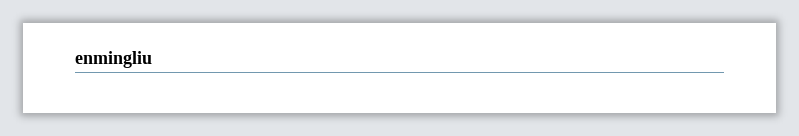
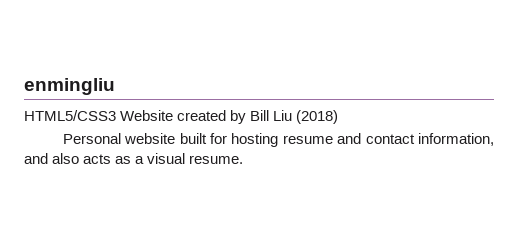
(152, 59) none -> [24,110,339,124] [62,133,494,147] [24,153,244,164] // HTML5/CSS3 Website created by Bill Liu (2018) // Personal website built for hosting resume and contact information, and also acts as a visual resume.

